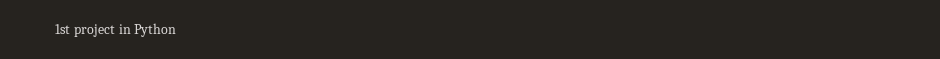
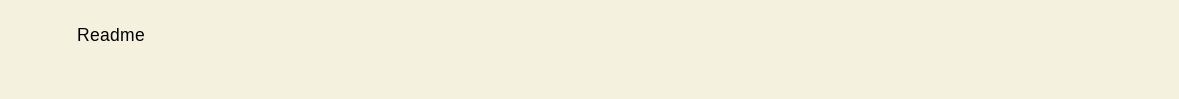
[55,23,177,37] 1st project in Python -> [77,28,145,41] Readme

